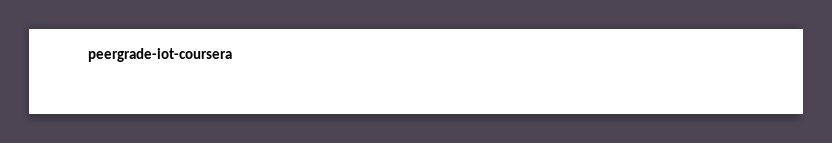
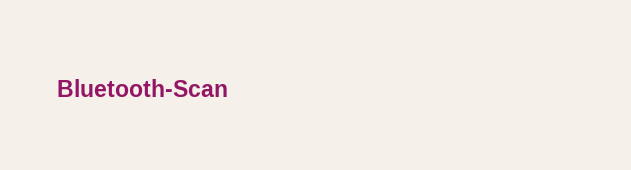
[88,48,232,62] peergrade-iot-coursera -> [57,79,228,97] Bluetooth-Scan

